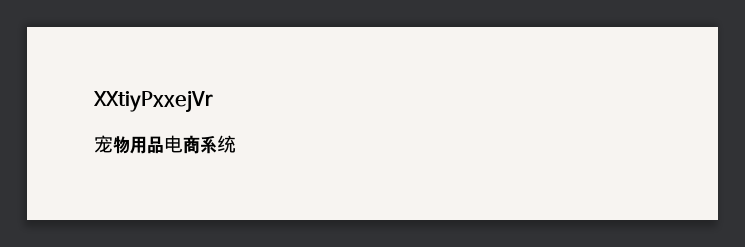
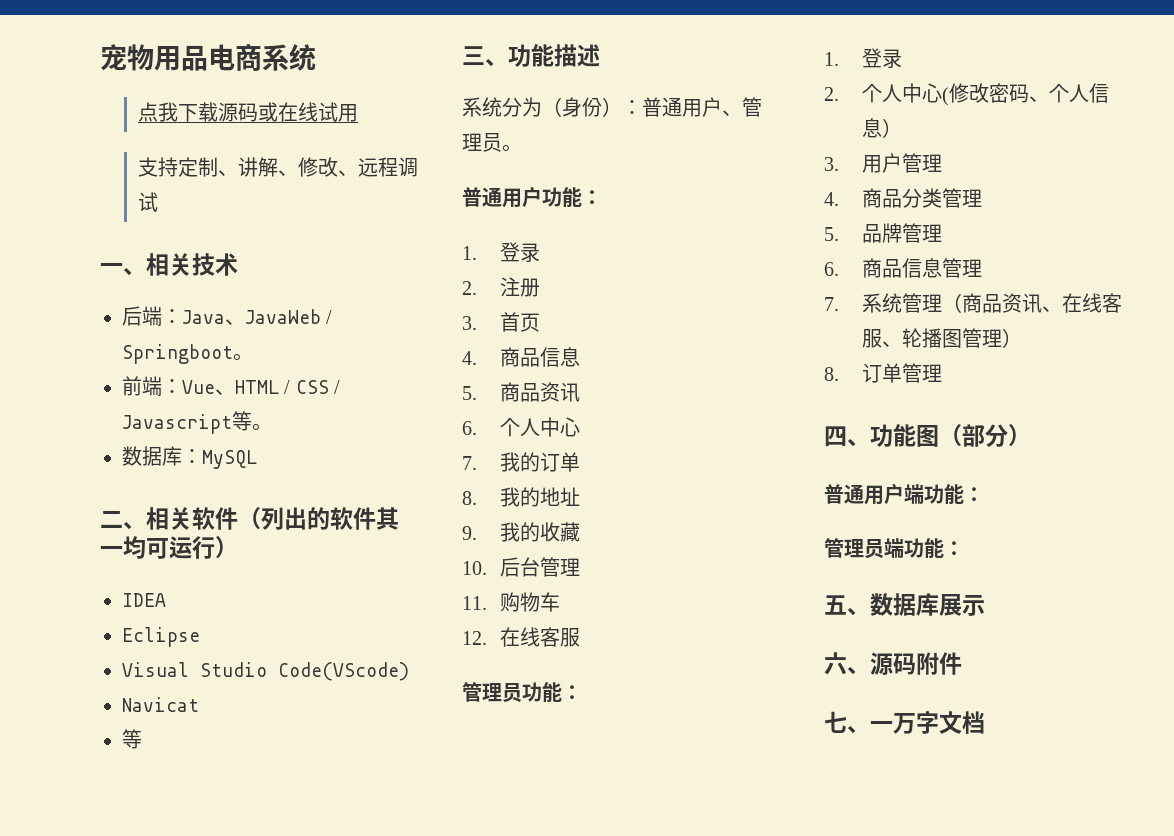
[93,90,213,113] XXtiyPxxejVr // -> (100, 57) none
(236, 144) none -> [137,102,358,122] [137,157,418,177] [137,192,158,212] [100,253,238,276] [122,306,333,326] [122,344,253,364] [122,376,341,396] [122,411,272,434] [122,446,257,469] [100,507,399,530] [100,536,238,559] [122,593,166,607] [122,627,200,647] [122,662,409,681] [122,697,199,712] [122,729,142,749] [462,44,600,67] [462,97,762,117] [462,133,522,152] [462,186,602,208] [462,242,540,262] [462,277,540,297] [462,312,540,332] [462,347,580,367] [462,382,580,402] [462,417,580,437] [462,452,580,472] [462,487,580,507] [462,522,580,542] [462,557,580,577] [462,592,560,612] [462,627,580,647] [462,682,582,703] [824,48,902,68] [824,83,1109,106] [861,118,902,138] [824,153,942,173] [824,188,982,208] [824,223,942,243] [824,258,982,278] [824,293,1122,313] [861,328,1022,348] [824,363,942,383] [824,424,1031,447] [824,483,984,505] [824,538,964,559] [824,593,985,616] [824,652,962,676] [824,711,985,734] // 点我下载源码或在线试用 // 支持定制、讲解、修改、远程调试 // 一、相关技术 // 后端：Java、JavaWeb / Springboot。 // 前端：Vue、HTML / CSS / Javascript等。 // 数据库：MySQL // 二、相关软件（列出的软件其一均可运行） // IDEA // Eclipse // Visual Studio Code(VScode) // Navicat // 等 // 三、功能描述 // 系统分为（身份）：普通用户、管理员。 // 普通用户功能： // 1.登录 // 2.注册 // 3.首页 // 4.商品信息 // 5.商品资讯 // 6.个人中心 // 7.我的订单 // 8.我的地址 // 9.我的收藏 // 10.后台管理 // 11.购物车 // 12.在线客服 // 管理员功能： // 1.登录 // 2.个人中心(修改密码、个人信息） // 3.用户管理 // 4.商品分类管理 // 5.品牌管理 // 6.商品信息管理 // 7.系统管理（商品资讯、在线客服、轮播图管理） // 8.订单管理 // 四、功能图（部分） // 普通用户端功能： // 管理员端功能： // 五、数据库展示 // 六、源码附件 // 七、一万字文档

